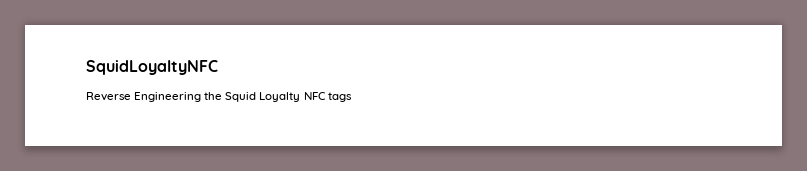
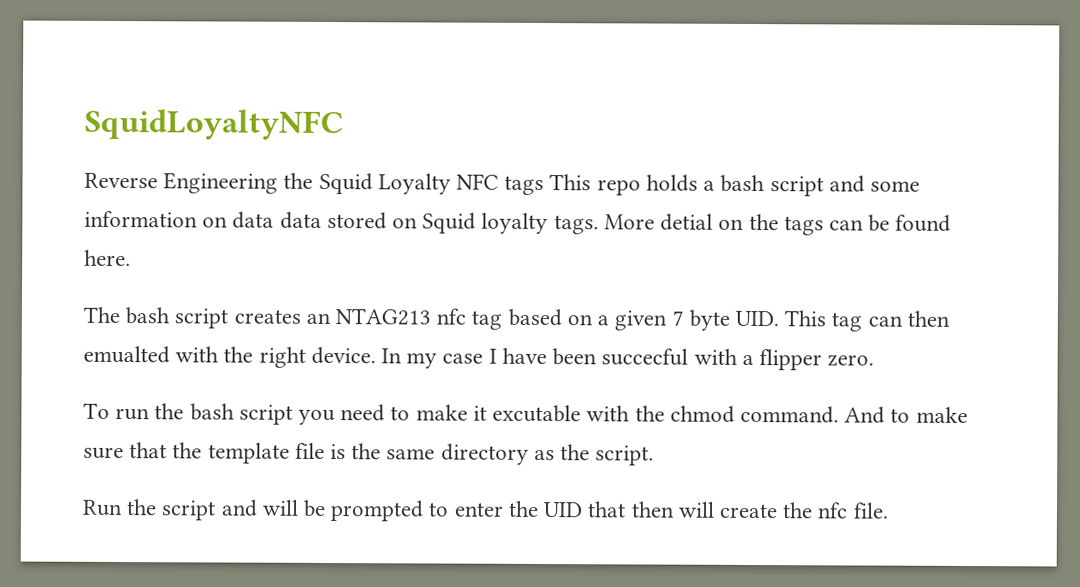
(352, 97) none -> [549,174,920,197] [84,210,952,236] [84,249,131,267] [83,306,950,332] [83,345,875,371] [83,402,968,426] [83,442,655,466] [82,499,889,522] This repo holds a bash script and some information on data data stored on Squid loyalty tags. More detial on the tags can be found here. // The bash script creates an NTAG213 nfc tag based on a given 7 byte UID. This tag can then emualted with the right device. In my case I have been succecful with a flipper zero. // To run the bash script you need to make it excutable with the chmod command. And to make sure that the template file is the same directory as the script. // Run the script and will be prompted to enter the UID that then will create the nfc file.

